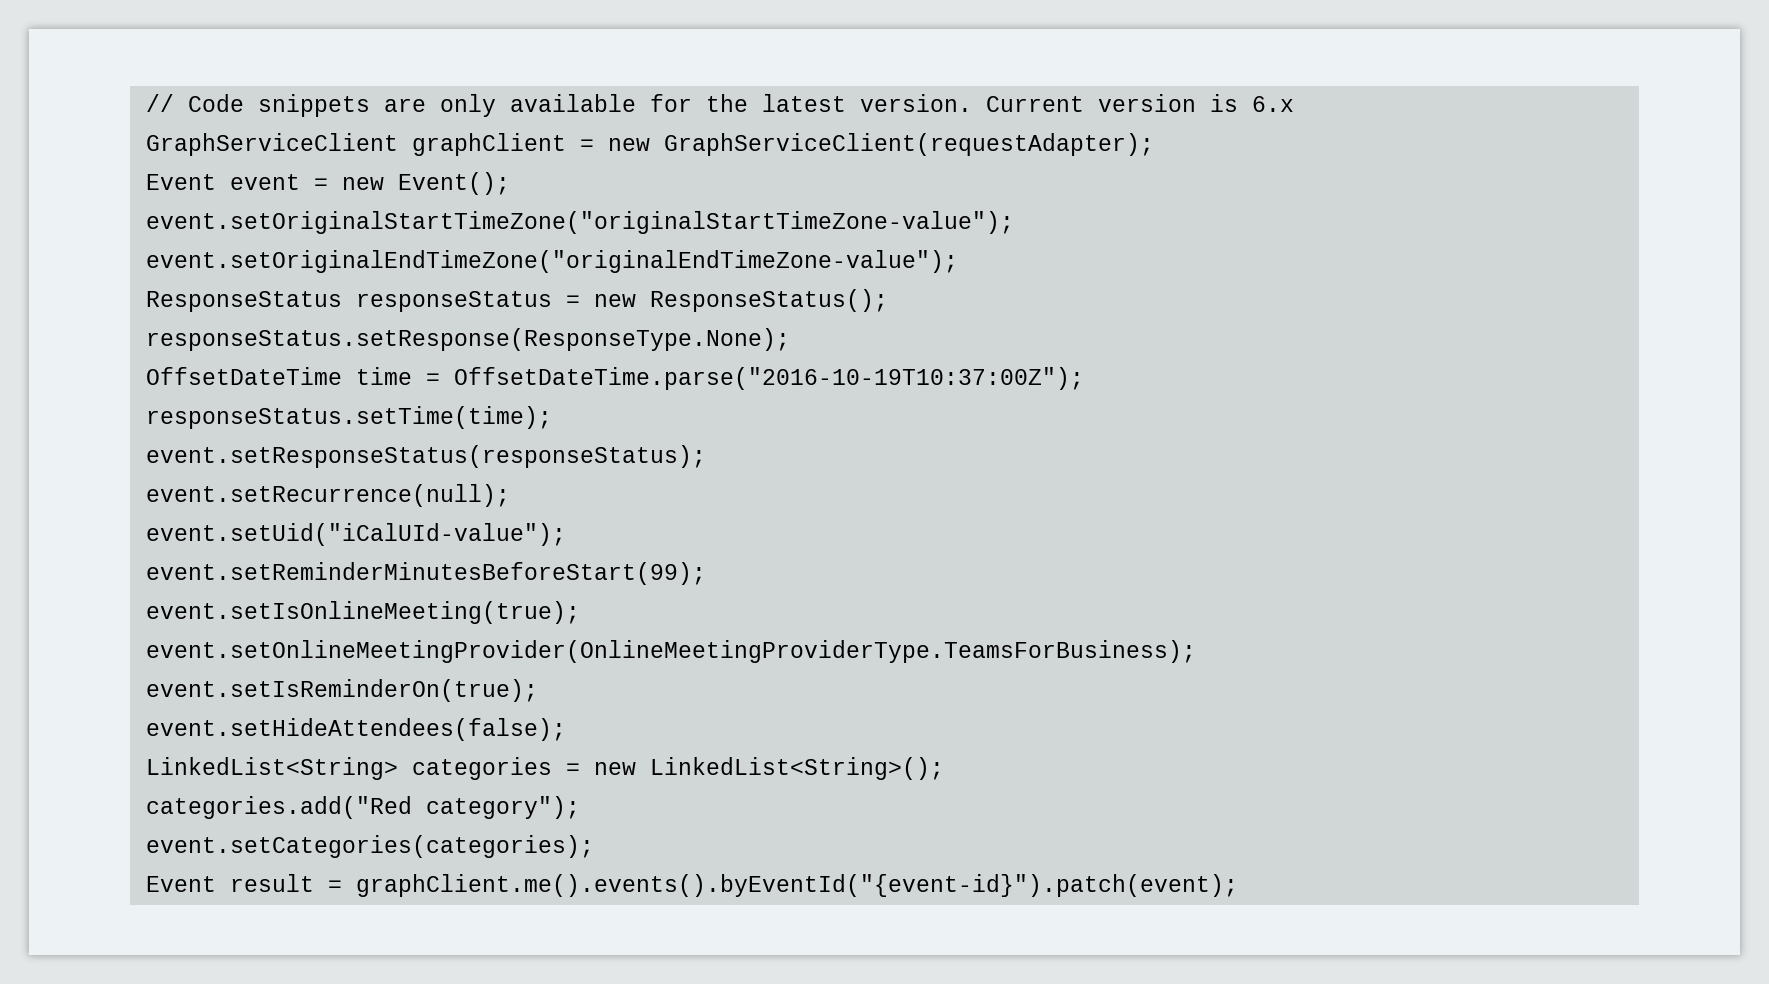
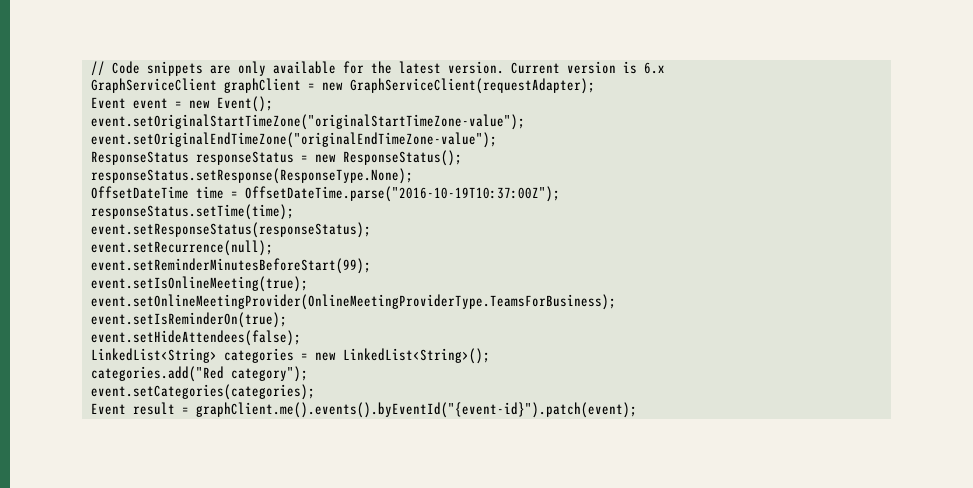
[145,523,566,546] // event.setUid("iCalUId-value"); -> (274, 248) none

